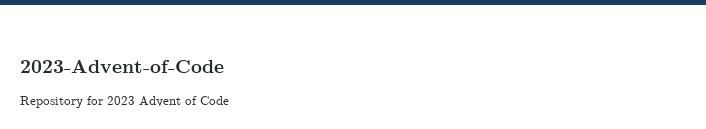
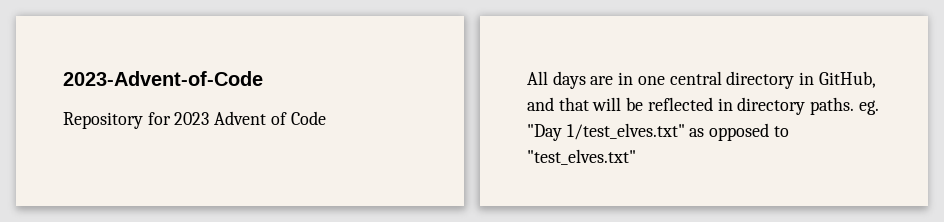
(229, 100) none -> [527,71,876,89] [527,97,879,115] [527,123,789,141] [527,149,636,165] // All days are in one central directory in GitHub, and that will be reflected in directory paths. eg. "Day 1/test_elves.txt" as opposed to "test_elves.txt"

